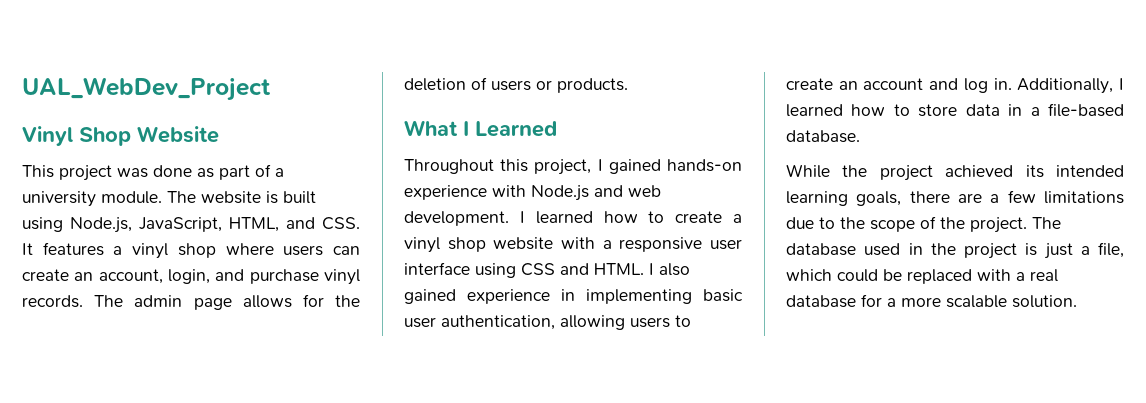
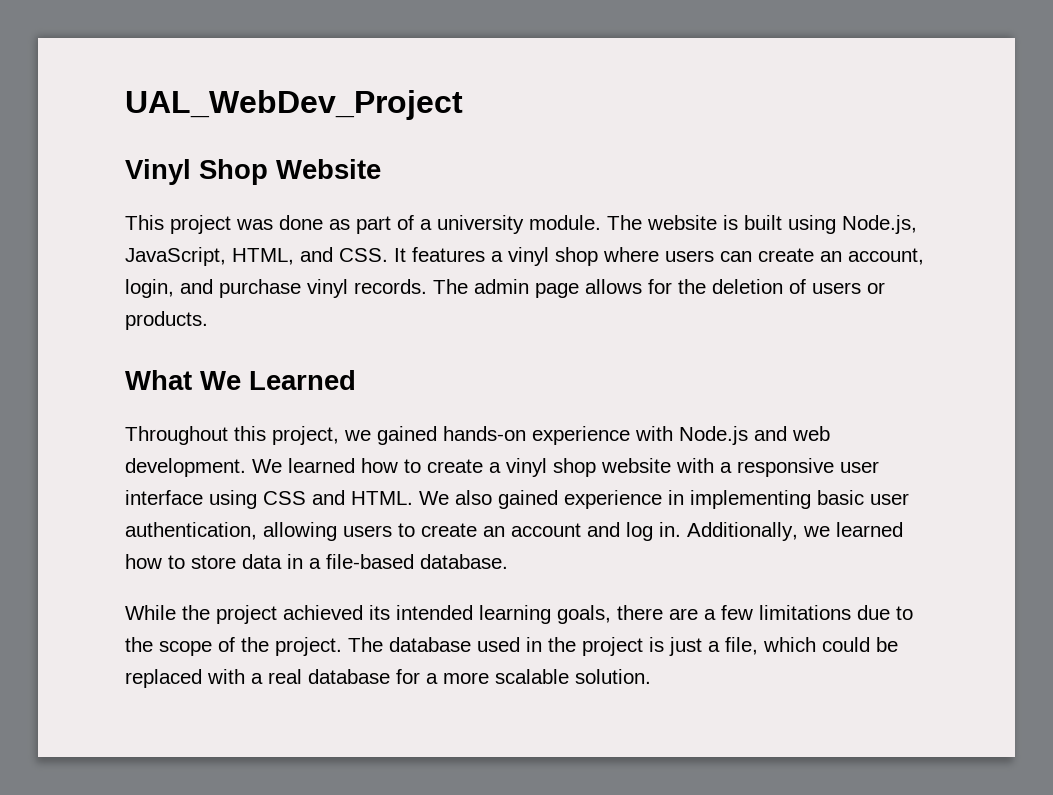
[463,121,469,136] I -> [200,371,241,390] We
[597,159,603,171] I -> [344,430,371,441] we
[519,211,525,223] I -> [252,459,282,473] We
[649,263,654,275] I -> [419,491,449,505] We
[1119,78,1124,90] I -> [803,526,830,537] we

